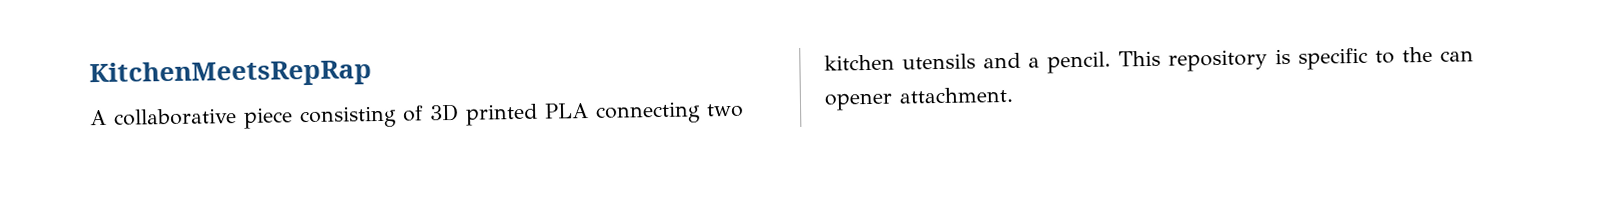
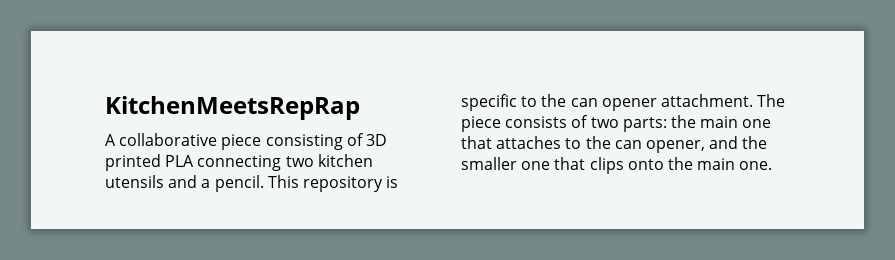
(1013, 95) none -> [757,94,786,107] [461,115,772,132] [461,136,768,153] [461,157,773,174] The piece consists of two parts: the main one that attaches to the can opener, and the smaller one that clips onto the main one.

